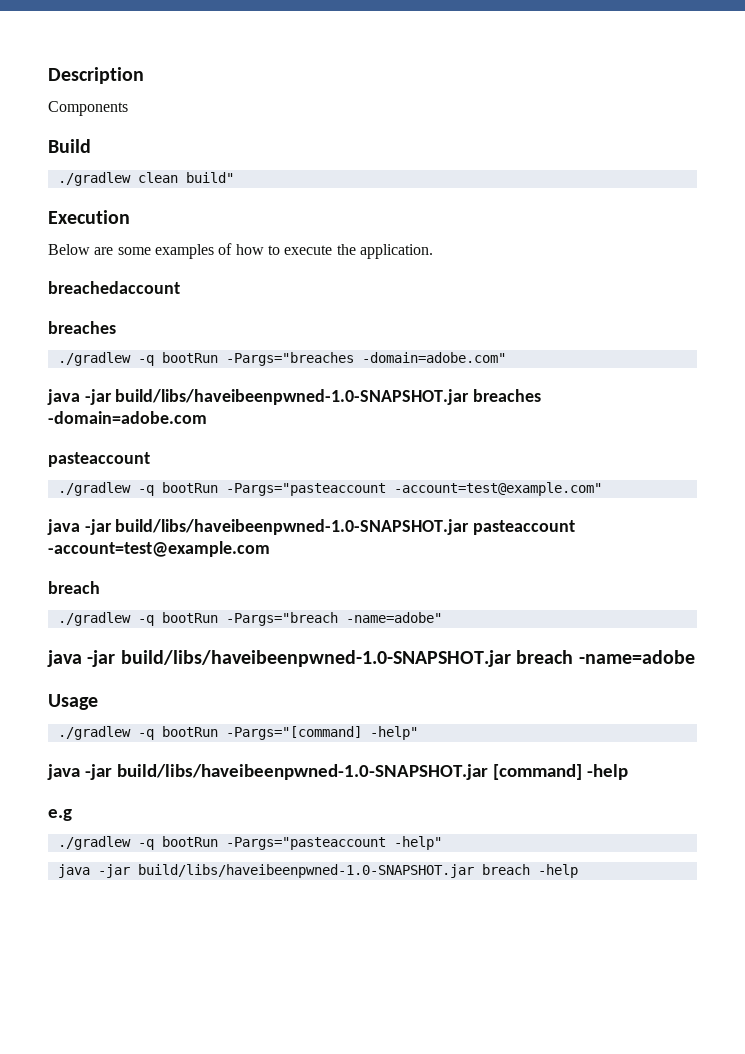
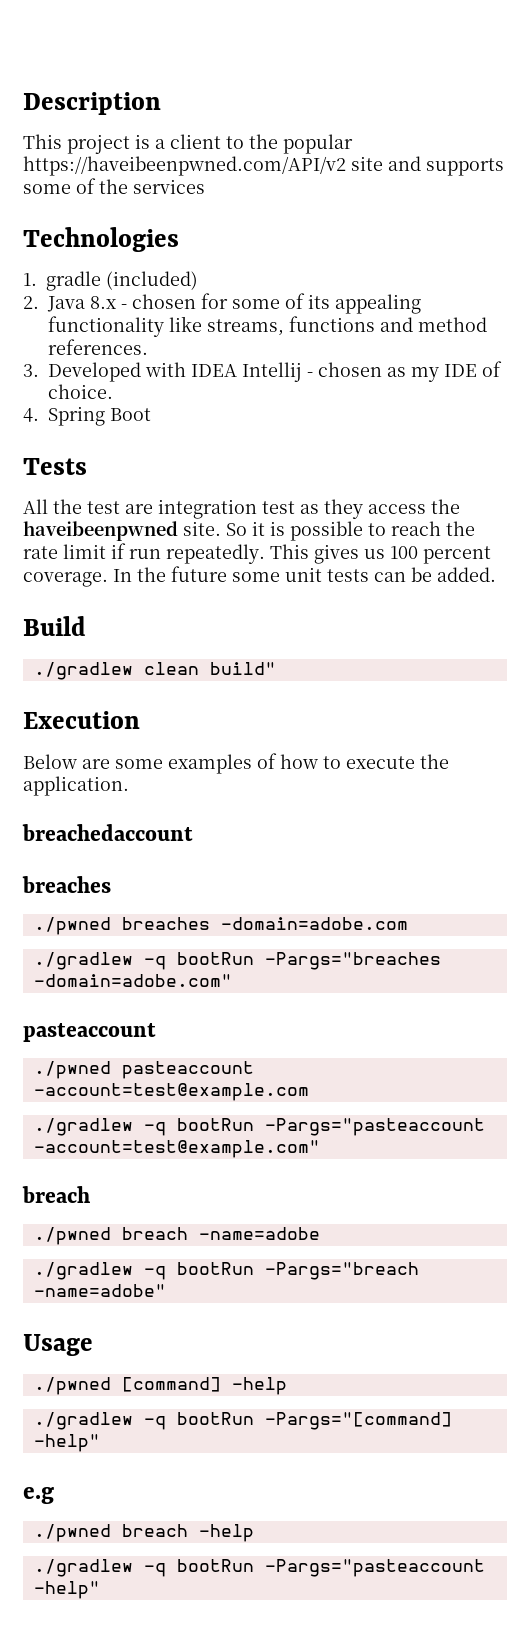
[48,101,128,116] Components -> [23,134,353,154] [23,156,504,176] [23,178,205,194] [23,227,179,252] [23,271,198,291] [23,293,421,314] [48,316,487,337] [48,339,148,355] [23,361,502,382] [48,384,113,399] [23,406,151,426] [23,458,87,475] [23,499,460,519] [23,521,475,541] [23,543,491,564] [23,566,496,587] This project is a client to the popular https://haveibeenpwned.com/API/v2 site and supports some of the services // Technologies // 1. gradle (included) // 2. Java 8.x - chosen for some of its appealing functionality like streams, functions and method references. // 3. Developed with IDEA Intellij - chosen as my IDE of choice. // 4. Spring Boot // Tests // All the test are integration test as they access the haveibeenpwned site. So it is possible to reach the rate limit if run repeatedly. This gives us 100 percent coverage. In the future some unit tests can be added.
(116, 327) none -> [33,917,408,935] // ./pwned breaches -domain=adobe.com
[47,389,542,405] [48,411,207,424] [48,452,150,467] java -jar build/libs/haveibeenpwned-1.0-SNAPSHOT.jar breaches -domain=adobe.com // pasteaccount -> [23,1023,156,1042] [33,1061,254,1079] [33,1083,309,1101] pasteaccount // ./pwned pasteaccount -account=test@example.com
[47,519,576,535] [48,541,270,557] [48,581,100,594] java -jar build/libs/haveibeenpwned-1.0-SNAPSHOT.jar pasteaccount -account=test@example.com // breach -> [22,1186,90,1203] [33,1227,320,1245] breach // ./pwned breach -name=adobe
[47,650,695,667] [48,694,98,710] java -jar build/libs/haveibeenpwned-1.0-SNAPSHOT.jar breach -name=adobe // Usage -> [23,1334,93,1356] [33,1377,287,1395] Usage // ./pwned [command] -help
[47,764,628,780] [48,809,72,821] java -jar build/libs/haveibeenpwned-1.0-SNAPSHOT.jar [command] -help // e.g -> [23,1487,54,1504] [33,1524,254,1542] e.g // ./pwned breach -help
[57,864,578,878] // java -jar build/libs/haveibeenpwned-1.0-SNAPSHOT.jar breach -help -> (100, 1590) none

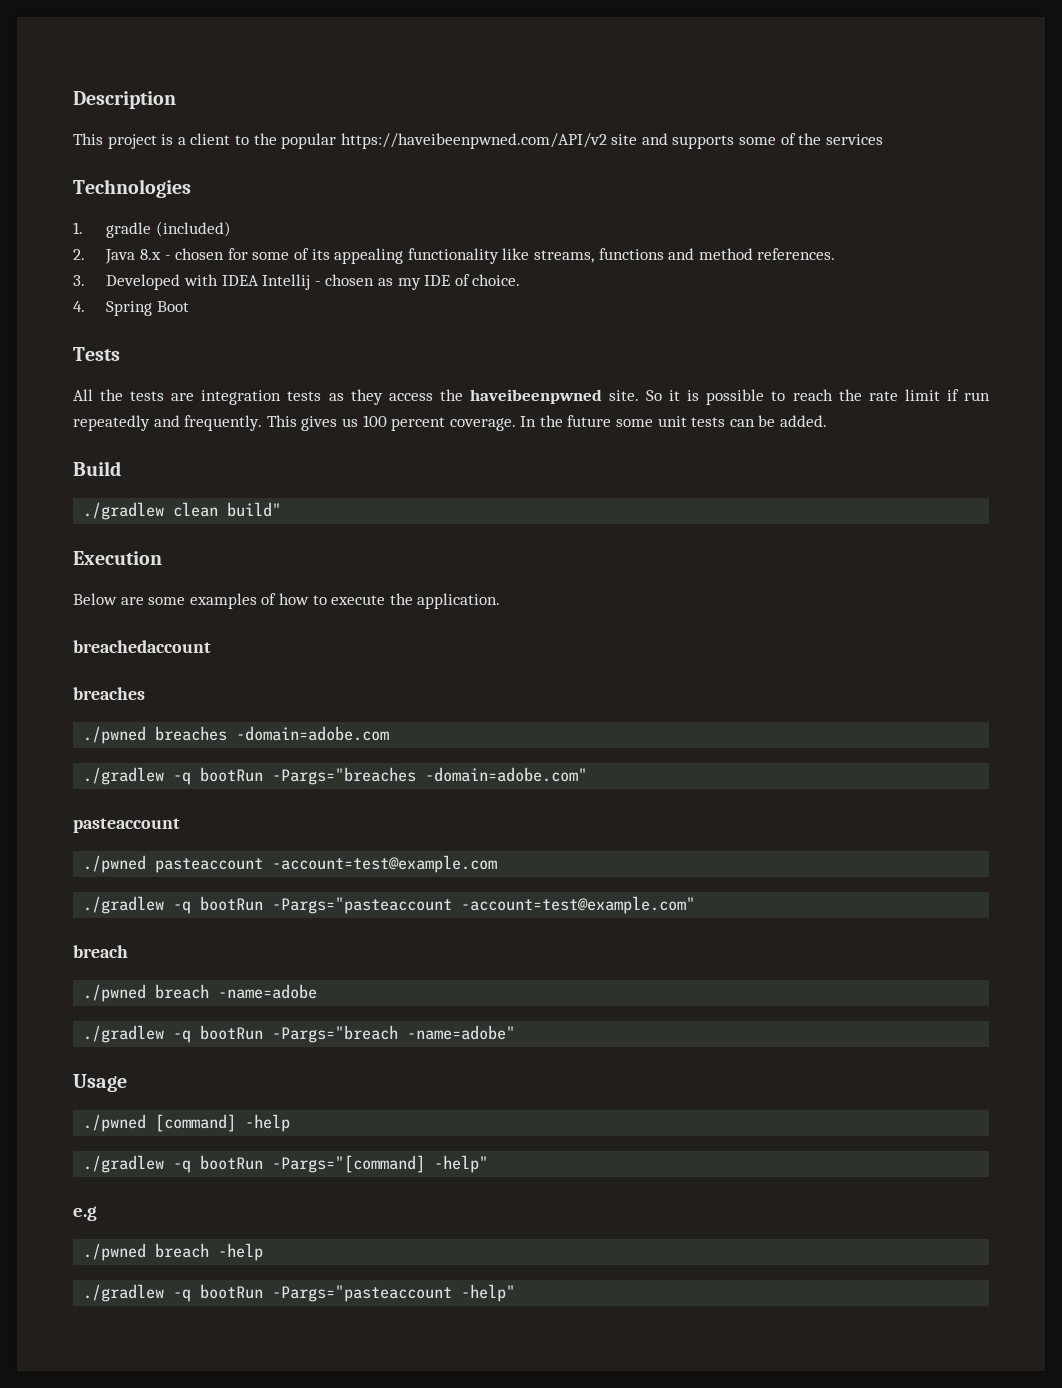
[87,501,120,514] test -> [130,391,165,401] tests
[262,501,295,514] test -> [287,391,322,401] tests
[166,544,265,564] repeatedly. -> [73,415,263,431] repeatedly and frequently.

